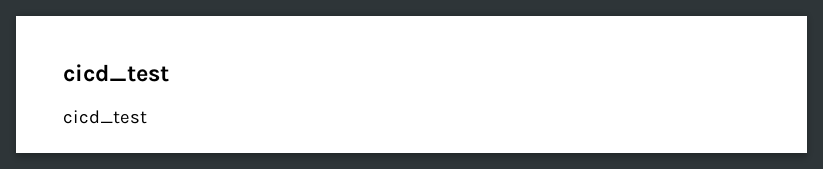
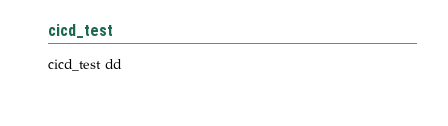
(147, 117) none -> [105,59,122,69] dd

